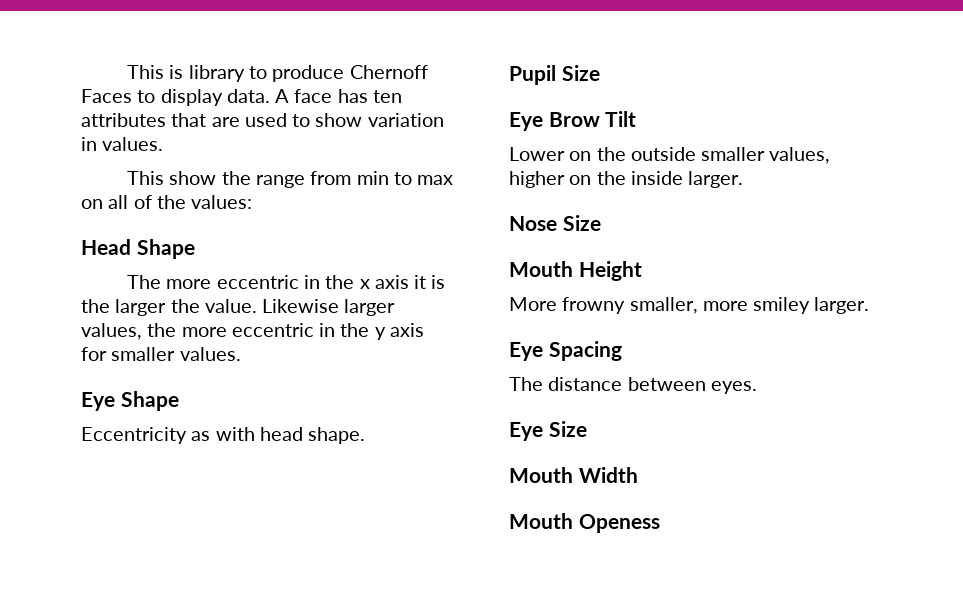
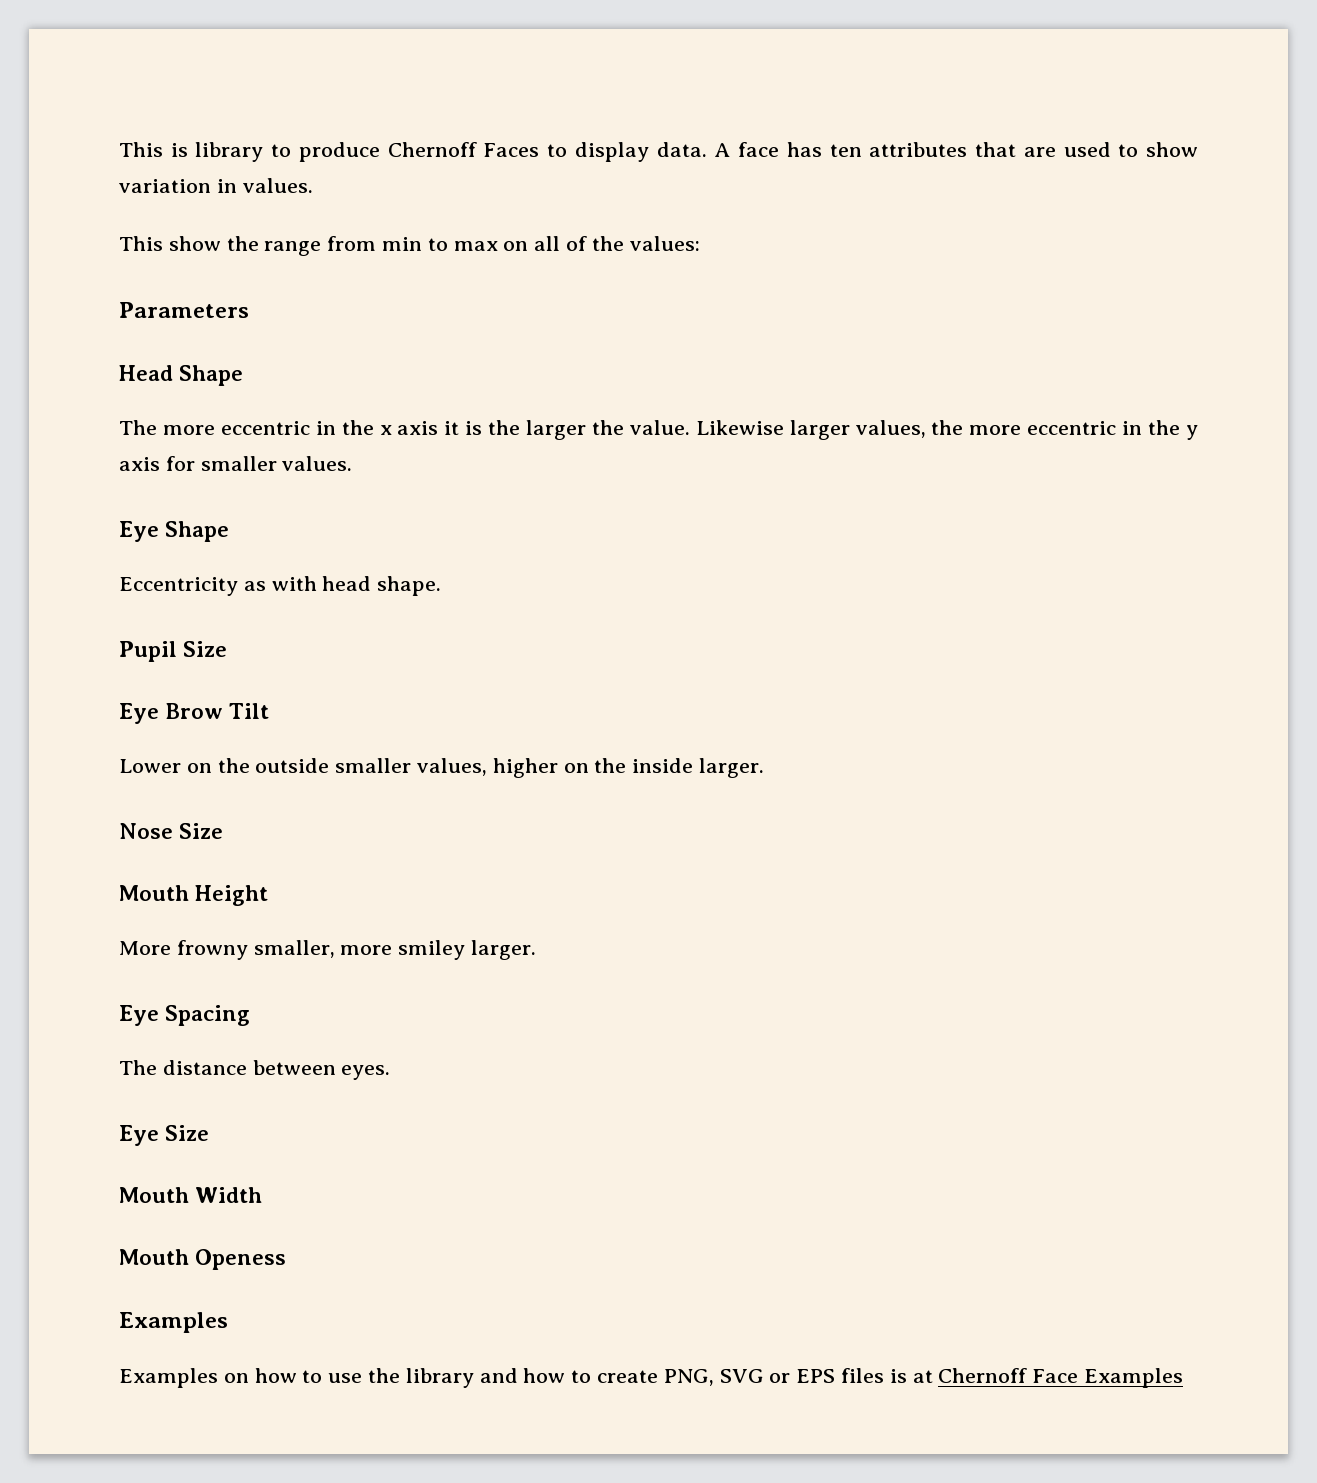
(253, 202) none -> [119,302,249,318] // Parameters
(660, 523) none -> [119,1312,228,1333] [119,1368,1184,1388] // Examples // Examples on how to use the library and how to create PNG, SVG or EPS files is at Chernoff Face Examples

